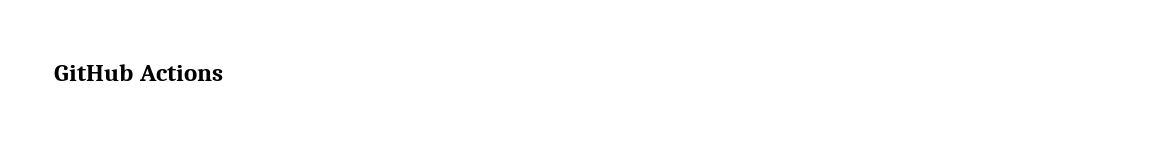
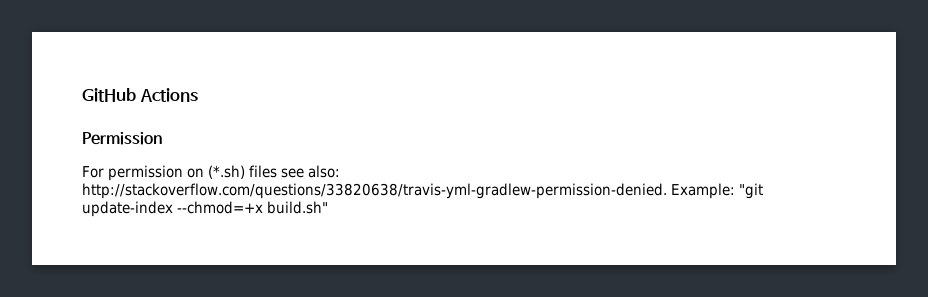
(223, 73) none -> [82,132,162,145] [82,165,340,181] [82,183,763,199] [82,201,328,217] // Permission // For permission on (*.sh) files see also: http://stackoverflow.com/questions/33820638/travis-yml-gradlew-permission-denied. Example: "git update-index --chmod=+x build.sh"

